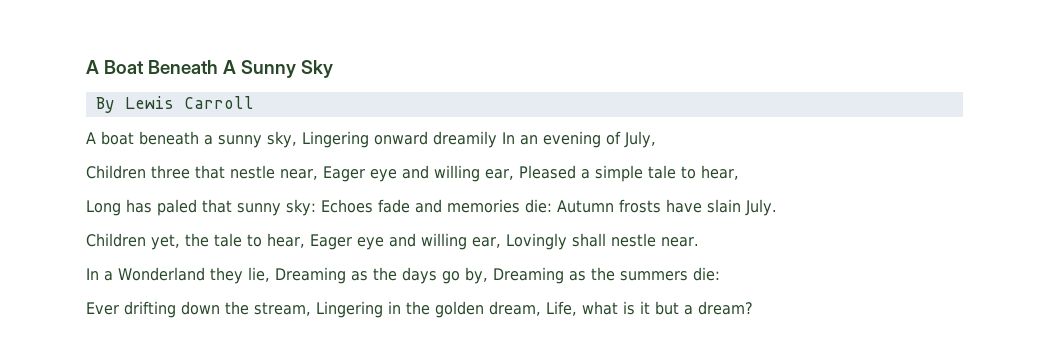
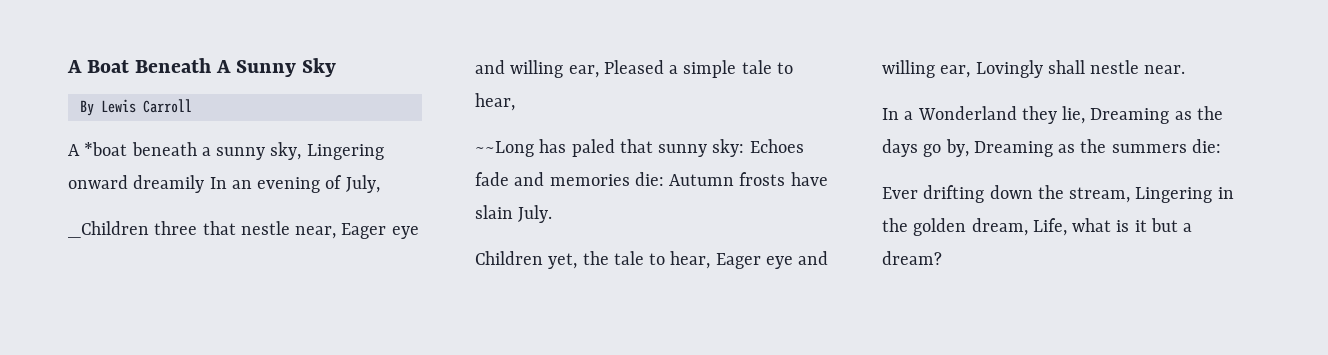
[101,131,134,145] boat -> [84,142,128,156] *boat
[86,165,146,179] Children -> [68,221,149,238] _Children
[86,200,121,216] Long -> [475,141,534,157] ~~Long

